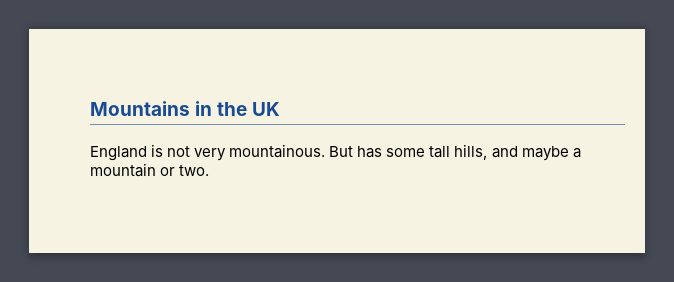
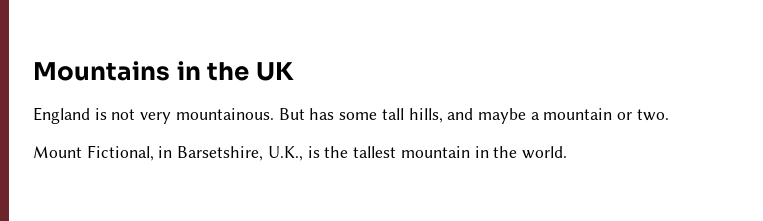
(210, 170) none -> [33,145,567,161] // Mount Fictional, in Barsetshire, U.K., is the tallest mountain in the world.

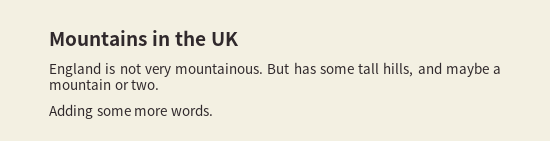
[33,145,567,161] Mount Fictional, in Barsetshire, U.K., is the tallest mountain in the world. -> [49,104,213,119] Adding some more words.

